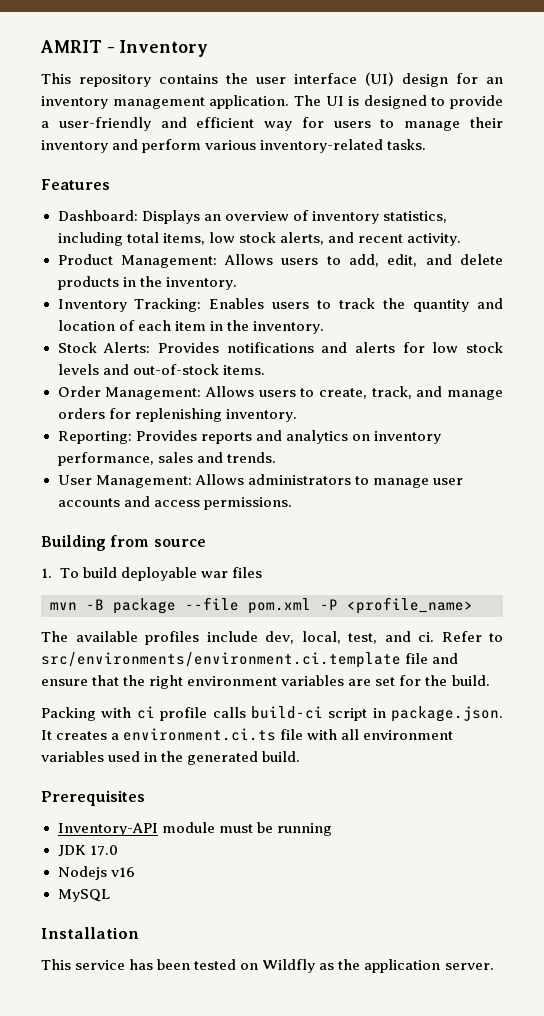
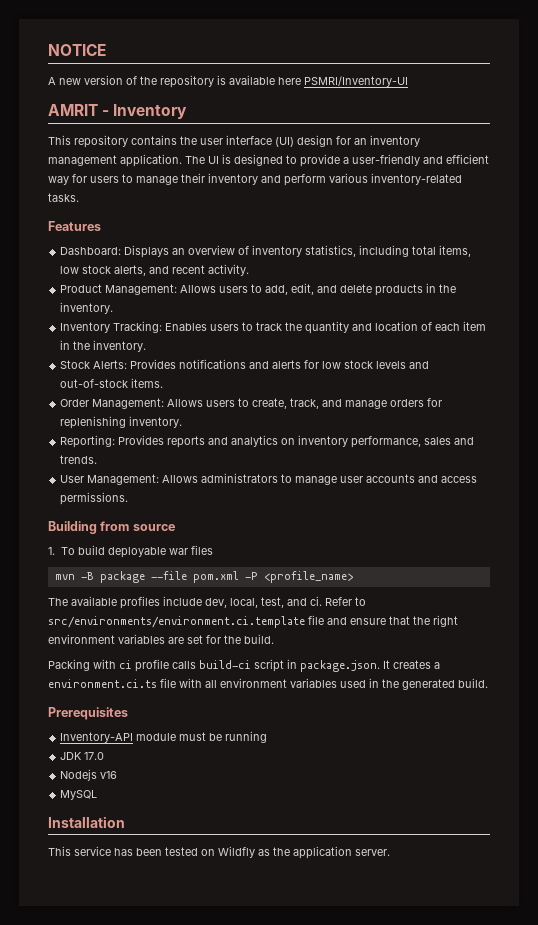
(40, 46) none -> [48,44,106,56] [48,75,408,88] NOTICE // A new version of the repository is available here PSMRI/Inventory-UI //

